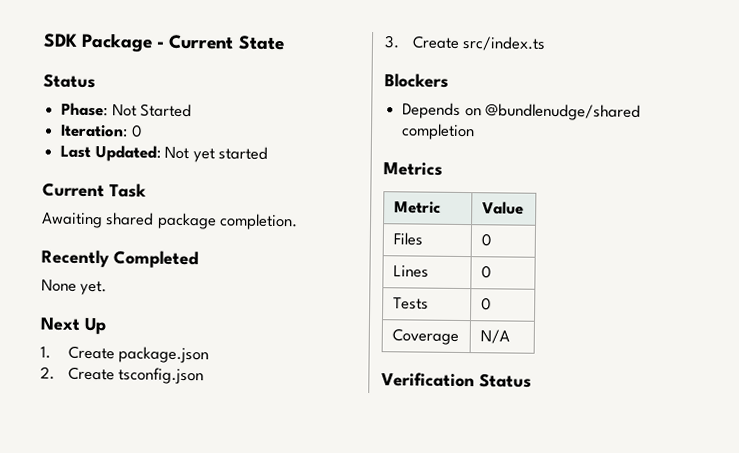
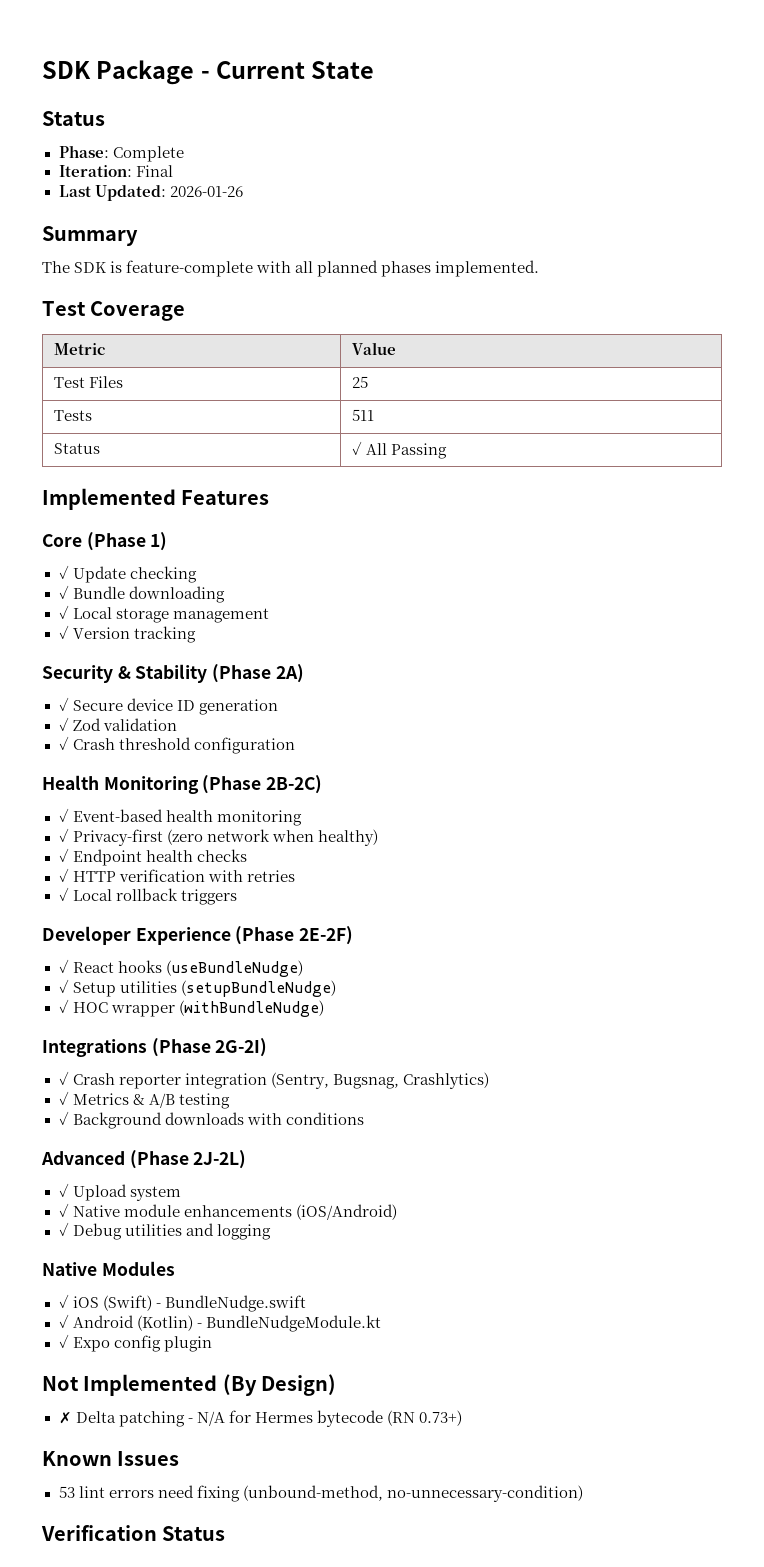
[111,103,193,118] Not Started -> [112,146,184,162] Complete
[130,124,143,138] 0 -> [135,165,173,177] Final
[164,146,268,163] [42,182,147,198] [41,212,299,231] [41,249,199,269] [41,279,108,296] [40,317,106,335] [40,345,210,364] [40,366,205,385] [384,35,547,51] [384,73,449,88] [402,102,642,121] [401,123,476,141] [383,162,443,176] Not yet started // Current Task // Awaiting shared package completion. // Recently Completed // None yet. // Next Up // 1. Create package.json // 2. Create tsconfig.json // 3. Create src/index.ts // Blockers // Depends on @bundlenudge/shared completion // Metrics -> [169,186,243,197] [42,226,138,246] [42,260,540,277] [42,301,186,321] 2026-01-26 // Summary // The SDK is feature-complete with all planned phases implemented. // Test Coverage
(524, 208) none -> [53,377,85,388] Test
[480,233,492,247] [392,265,429,278] [480,265,492,279] [392,297,429,310] [480,297,492,311] [391,328,459,345] [479,329,510,344] 0 // Lines | 0 // Tests | 0 // Coverage | N/A -> [351,376,368,388] [53,410,92,421] [351,409,374,421] [53,443,100,454] [351,441,447,459] [42,488,270,510] [42,532,168,551] [58,565,197,583] [58,585,225,603] [58,605,269,623] [58,625,196,643] [42,664,304,683] [58,697,278,715] [58,717,177,731] [58,736,295,754] [42,775,323,794] [58,808,302,826] [58,828,378,846] [58,848,247,866] [58,868,295,882] [58,887,237,905] [42,926,354,945] [58,959,303,977] [58,979,336,997] [58,999,324,1017] [42,1038,268,1057] [58,1071,489,1089] [58,1091,230,1109] [58,1111,364,1129] [41,1150,247,1169] [58,1183,181,1201] [58,1203,397,1220] [58,1222,271,1240] [42,1261,175,1276] [58,1294,306,1312] [58,1314,381,1332] [58,1334,212,1352] [42,1374,337,1396] [58,1410,462,1427] [42,1451,180,1466] [58,1485,583,1502] 25 // Tests | 511 // Status | ✓ All Passing // Implemented Features // Core (Phase 1) // ✓ Update checking // ✓ Bundle downloading // ✓ Local storage management // ✓ Version tracking // Security & Stability (Phase 2A) // ✓ Secure device ID generation // ✓ Zod validation // ✓ Crash threshold configuration // Health Monitoring (Phase 2B-2C) // ✓ Event-based health monitoring // ✓ Privacy-first (zero network when healthy) // ✓ Endpoint health checks // ✓ HTTP verification with retries // ✓ Local rollback triggers // Developer Experience (Phase 2E-2F) // ✓ React hooks (useBundleNudge) // ✓ Setup utilities (setupBundleNudge) // ✓ HOC wrapper (withBundleNudge) // Integrations (Phase 2G-2I) // ✓ Crash reporter integration (Sentry, Bugsnag, Crashlytics) // ✓ Metrics & A/B testing // ✓ Background downloads with conditions // Advanced (Phase 2J-2L) // ✓ Upload system // ✓ Native module enhancements (iOS/Android) // ✓ Debug utilities and logging // Native Modules // ✓ iOS (Swift) - BundleNudge.swift // ✓ Android (Kotlin) - BundleNudgeModule.kt // ✓ Expo config plugin // Not Implemented (By Design) // ✗ Delta patching - N/A for Hermes bytecode (RN 0.73+) // Known Issues // 53 lint errors need fixing (unbound-method, no-unnecessary-condition)

